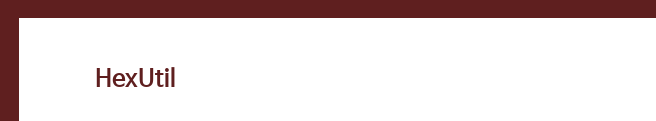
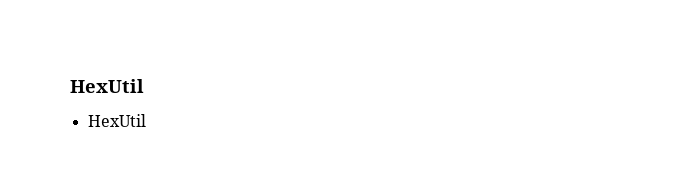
[95,67,176,87] HexUtil -> [70,79,144,93] [87,114,146,127] HexUtil // HexUtil

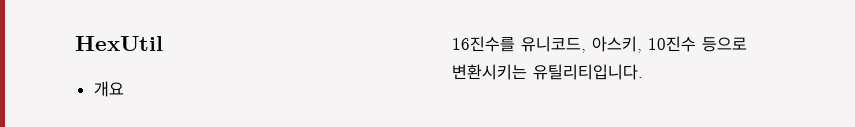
[87,114,146,127] HexUtil -> [93,81,124,97] [452,36,747,53] [452,64,643,80] 개요 // 16진수를 유니코드, 아스키, 10진수 등으로 변환시키는 유틸리티입니다.

